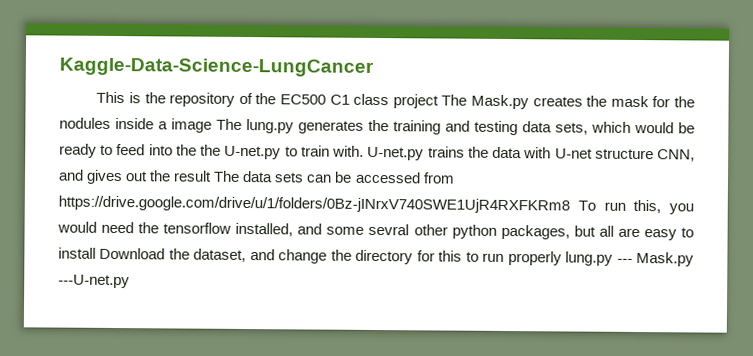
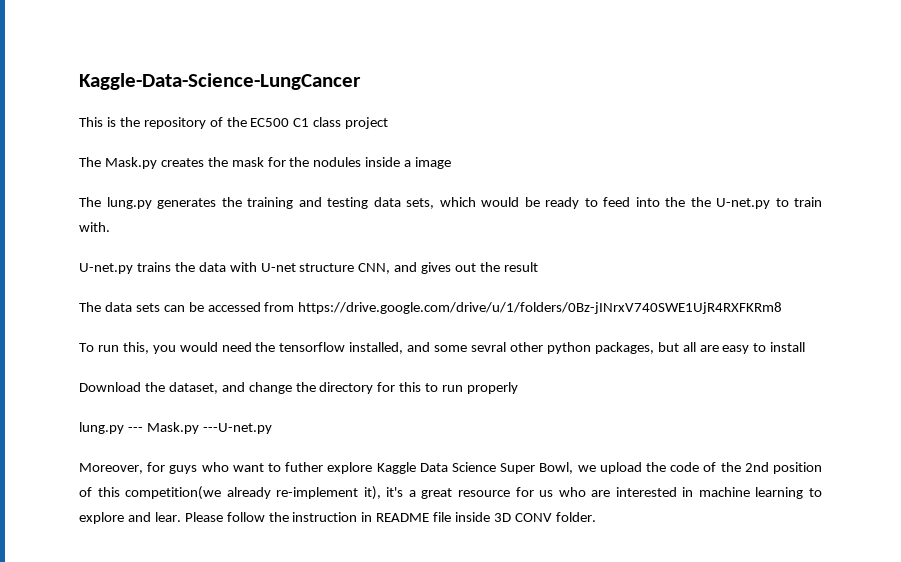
(439, 101) none -> (389, 123) //
(212, 125) none -> (452, 163) //
(365, 151) none -> (110, 227) //
(213, 176) none -> (538, 267) //
(570, 204) none -> (783, 308) //
(96, 253) none -> (806, 347) //
(562, 258) none -> (519, 388) //
(130, 281) none -> [79,462,823,474] [79,486,822,500] [79,512,596,524] // Moreover, for guys who want to futher explore Kaggle Data Science Super Bowl, we upload the code of the 2nd position of this competition(we already re-implement it), it's a great resource for us who are interested in machine learning to explore and lear. Please follow the instruction in README file inside 3D CONV folder.

